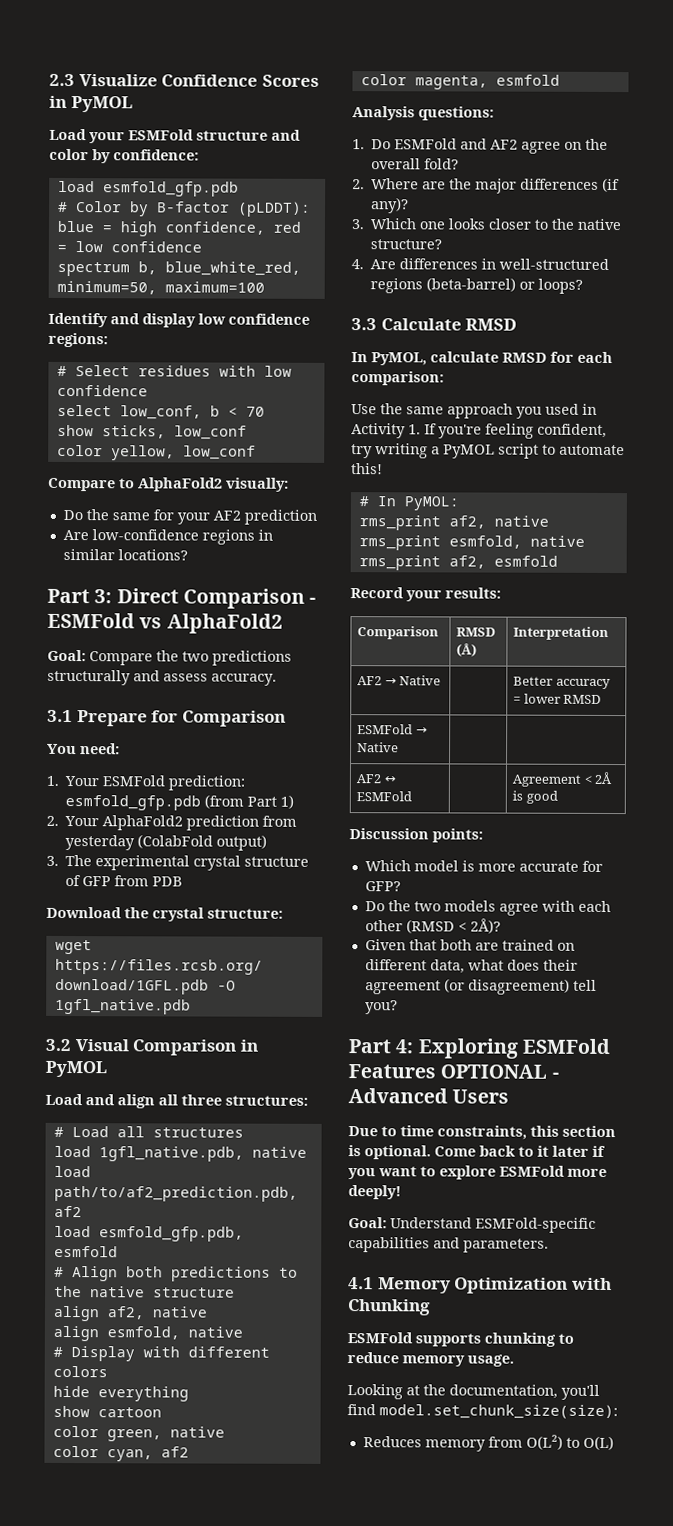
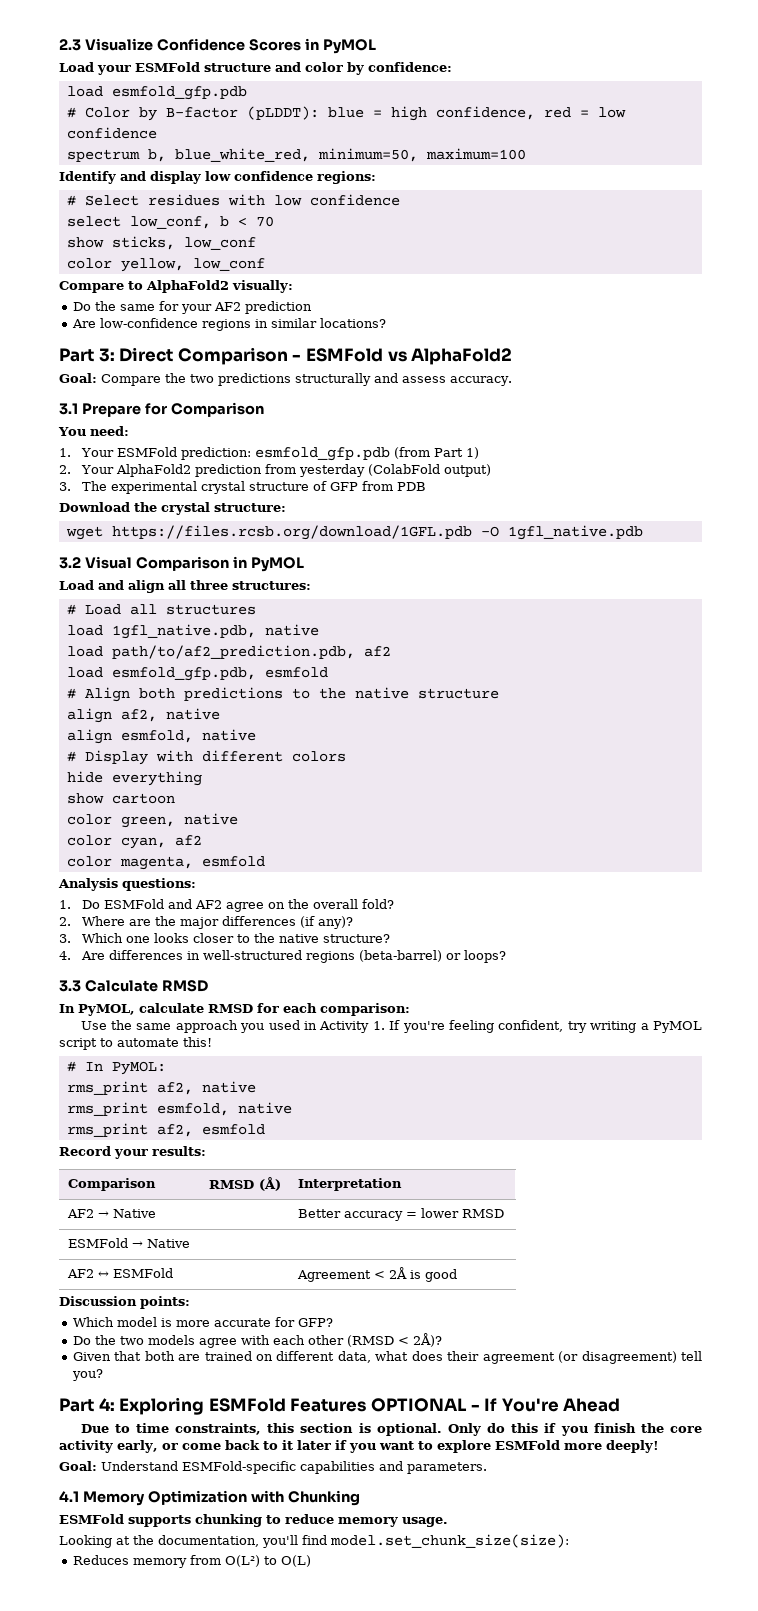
[348,1088,510,1104] Advanced Users -> [484,1398,621,1412] If You're Ahead
[434,1146,476,1157] Come -> [447,1423,702,1436] [59,1440,221,1453] Only do this if you finish the core activity early, or come

